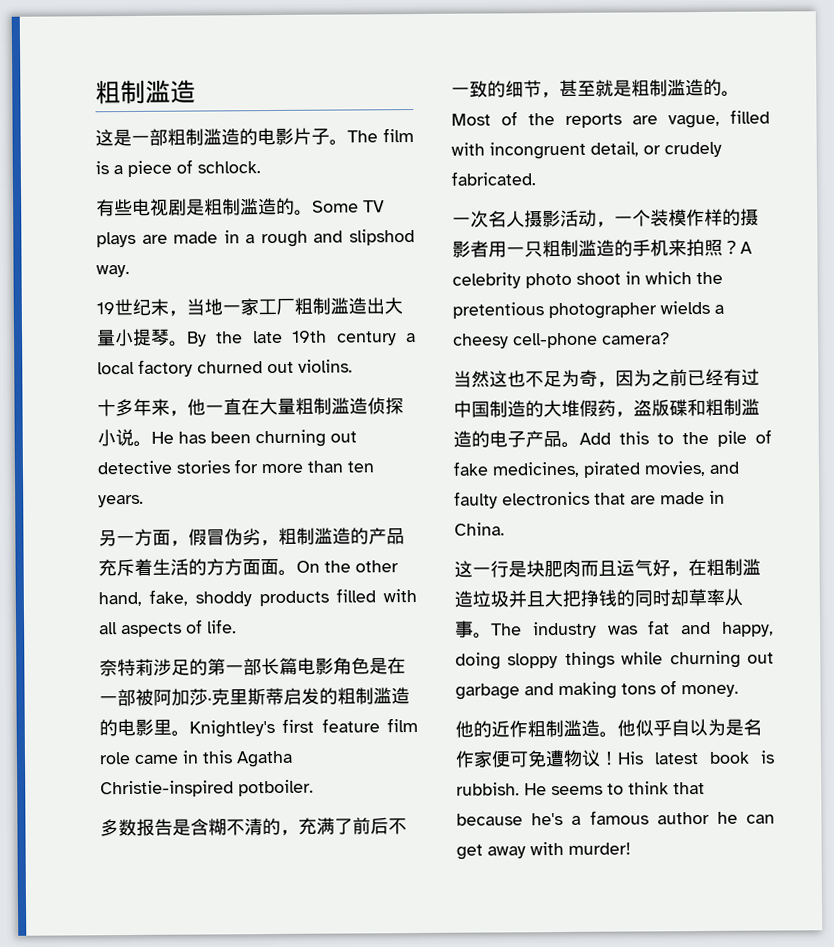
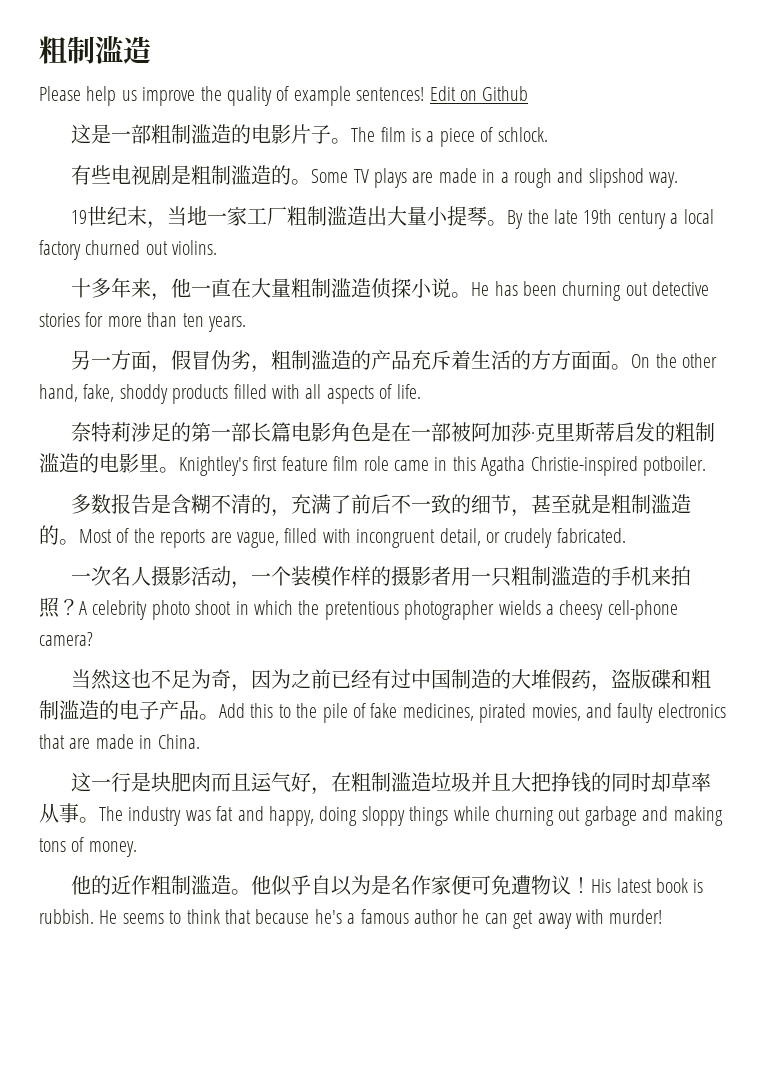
[95,79,196,105] 粗制滥造 -> [39,35,151,64] [39,86,529,106] 粗制滥造 // Please help us improve the quality of example sentences! Edit on Github

